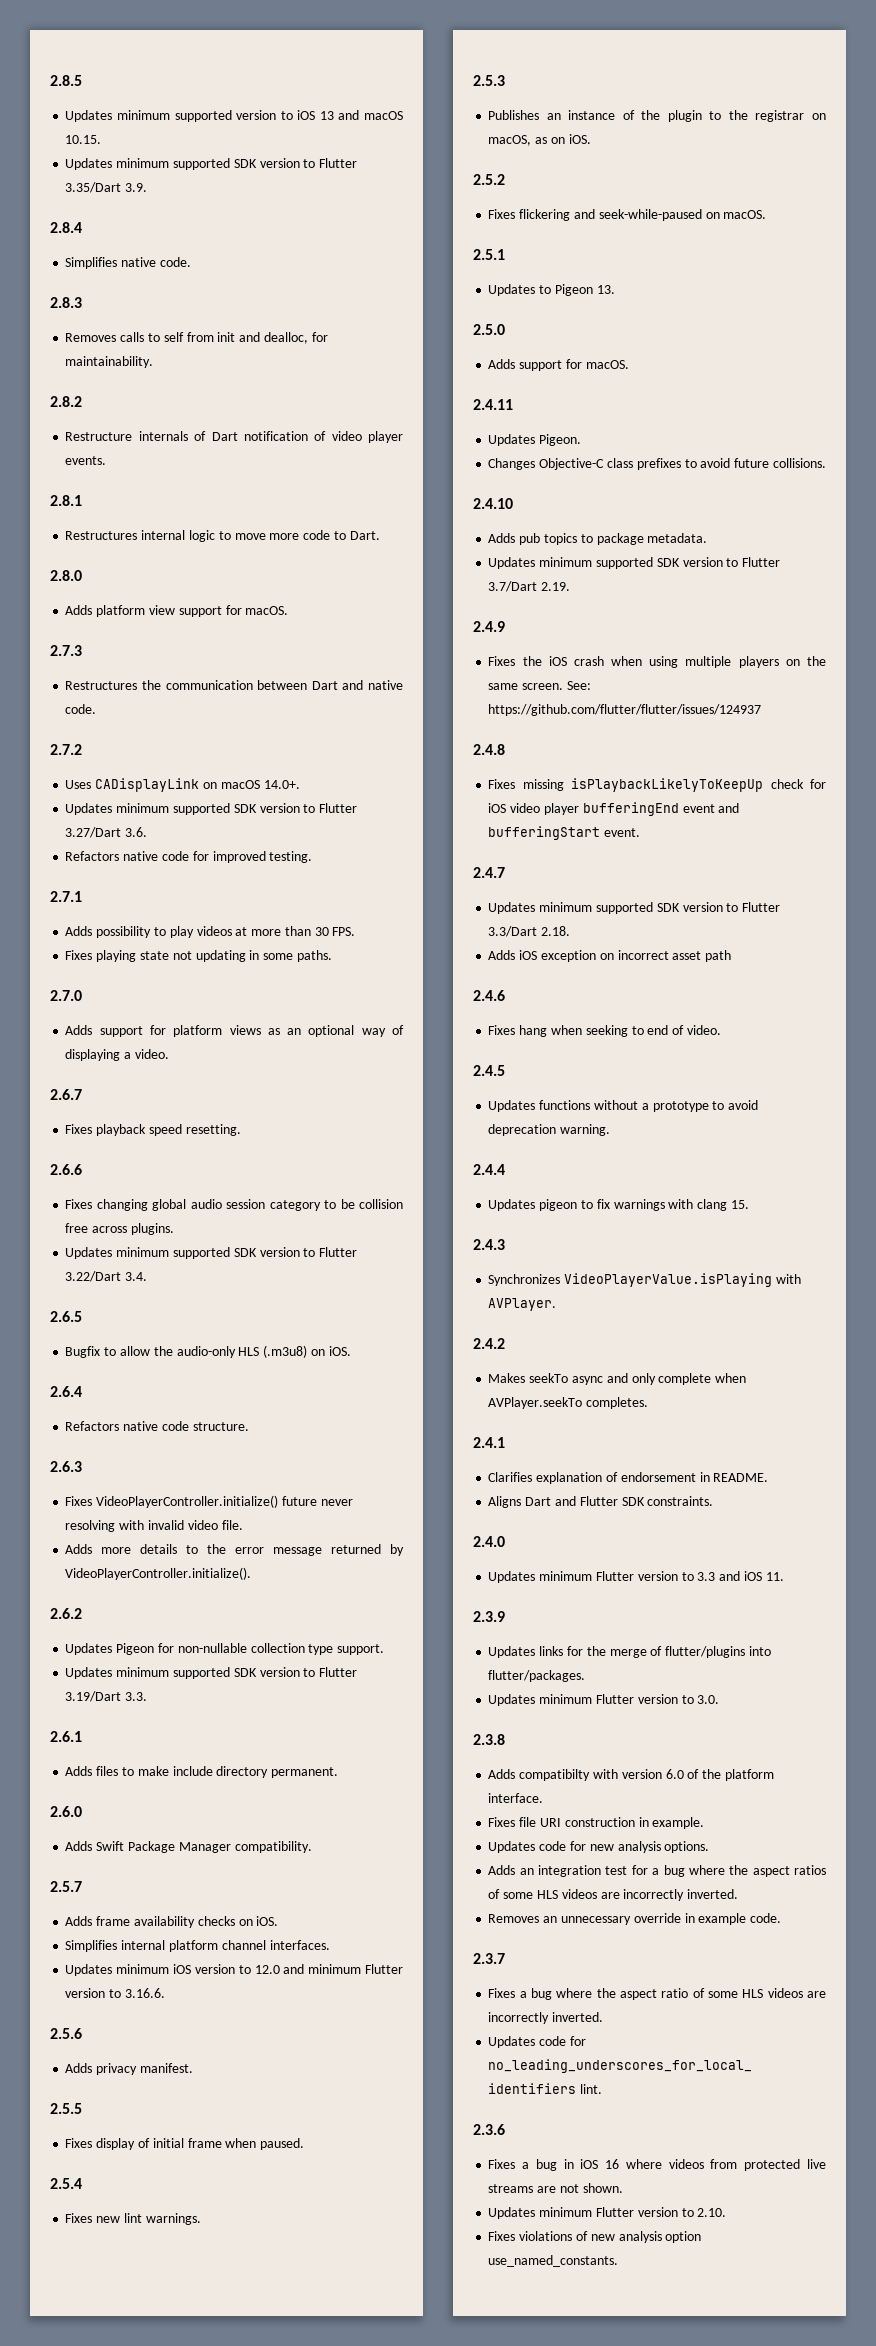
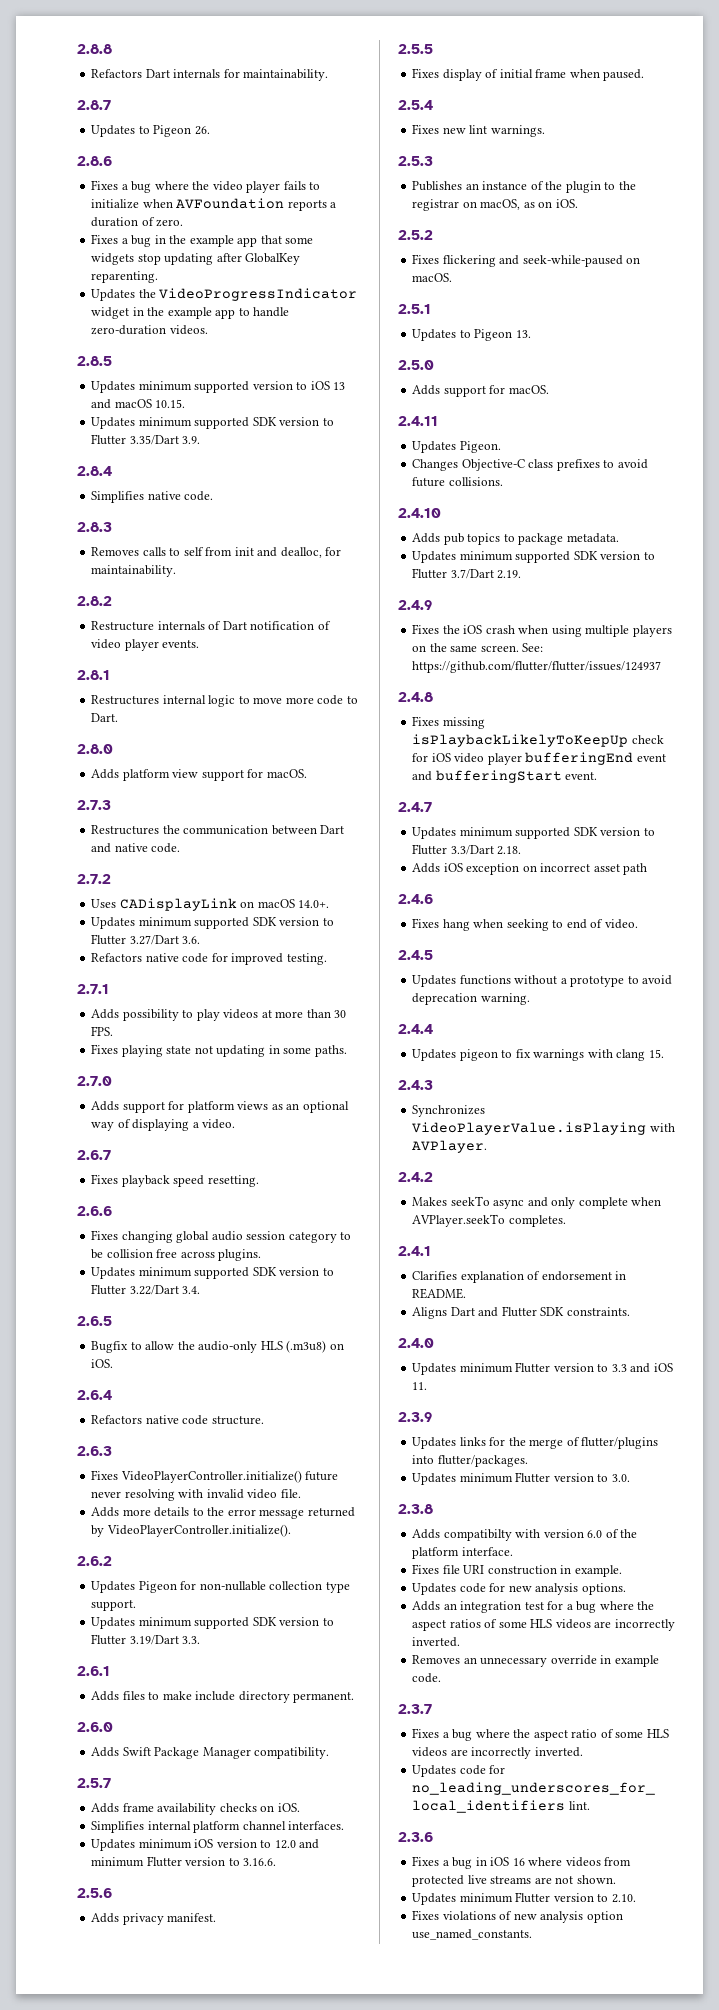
(50, 80) none -> [77,44,112,54] [91,69,329,81] [77,100,111,110] [91,125,210,137] [77,156,112,166] [91,180,321,193] [91,198,337,211] [91,217,184,227] [91,234,314,247] [91,253,301,265] [91,271,159,283] [91,288,358,301] [91,307,290,319] [91,325,208,335] 2.8.8 // Refactors Dart internals for maintainability. // 2.8.7 // Updates to Pigeon 26. // 2.8.6 // Fixes a bug where the video player fails to initialize when AVFoundation reports a duration of zero. // Fixes a bug in the example app that some widgets stop updating after GlobalKey reparenting. // Updates the VideoProgressIndicator widget in the example app to handle zero-duration videos. //

